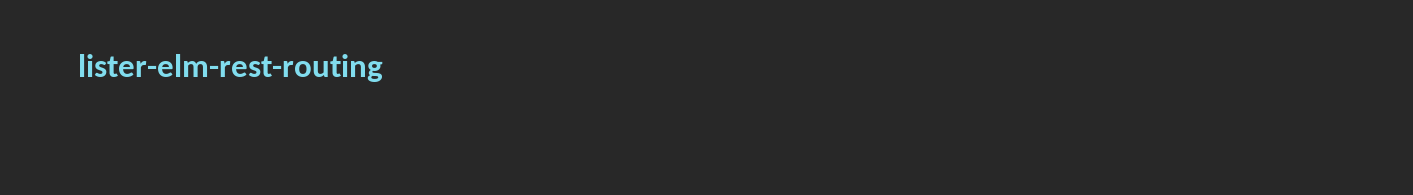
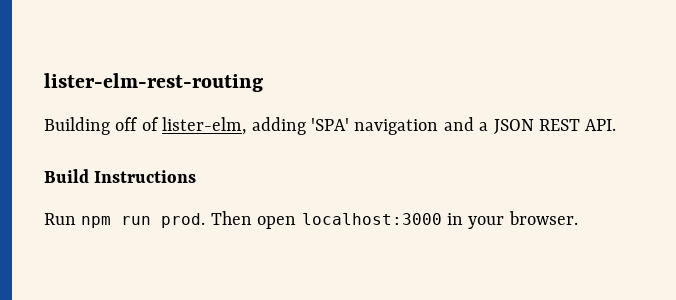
(383, 68) none -> [44,117,617,135] [44,169,197,183] [44,211,578,229] // Building off of lister-elm, adding 'SPA' navigation and a JSON REST API. // Build Instructions // Run npm run prod. Then open localhost:3000 in your browser.

